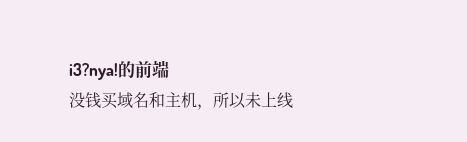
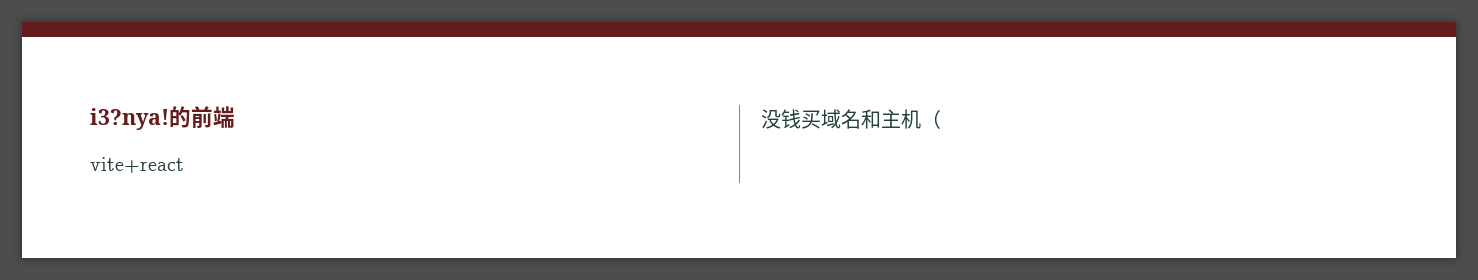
(169, 69) none -> [90,157,184,173] // vite+react
[197,92,293,110] ，所以未上线 -> [921,109,941,129] （

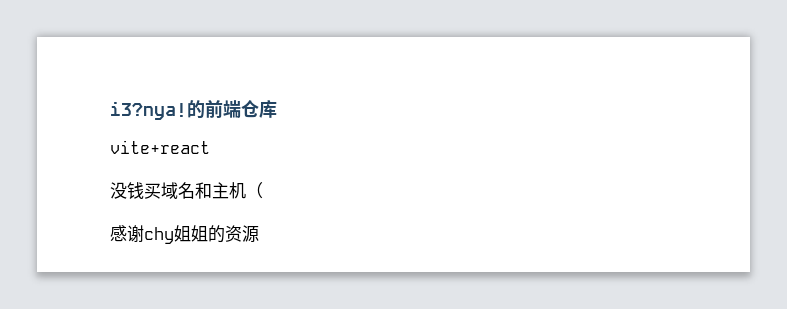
(235, 117) none -> [241,100,277,118] 仓库
(941, 119) none -> [110,225,259,244] // 感谢chy姐姐的资源

